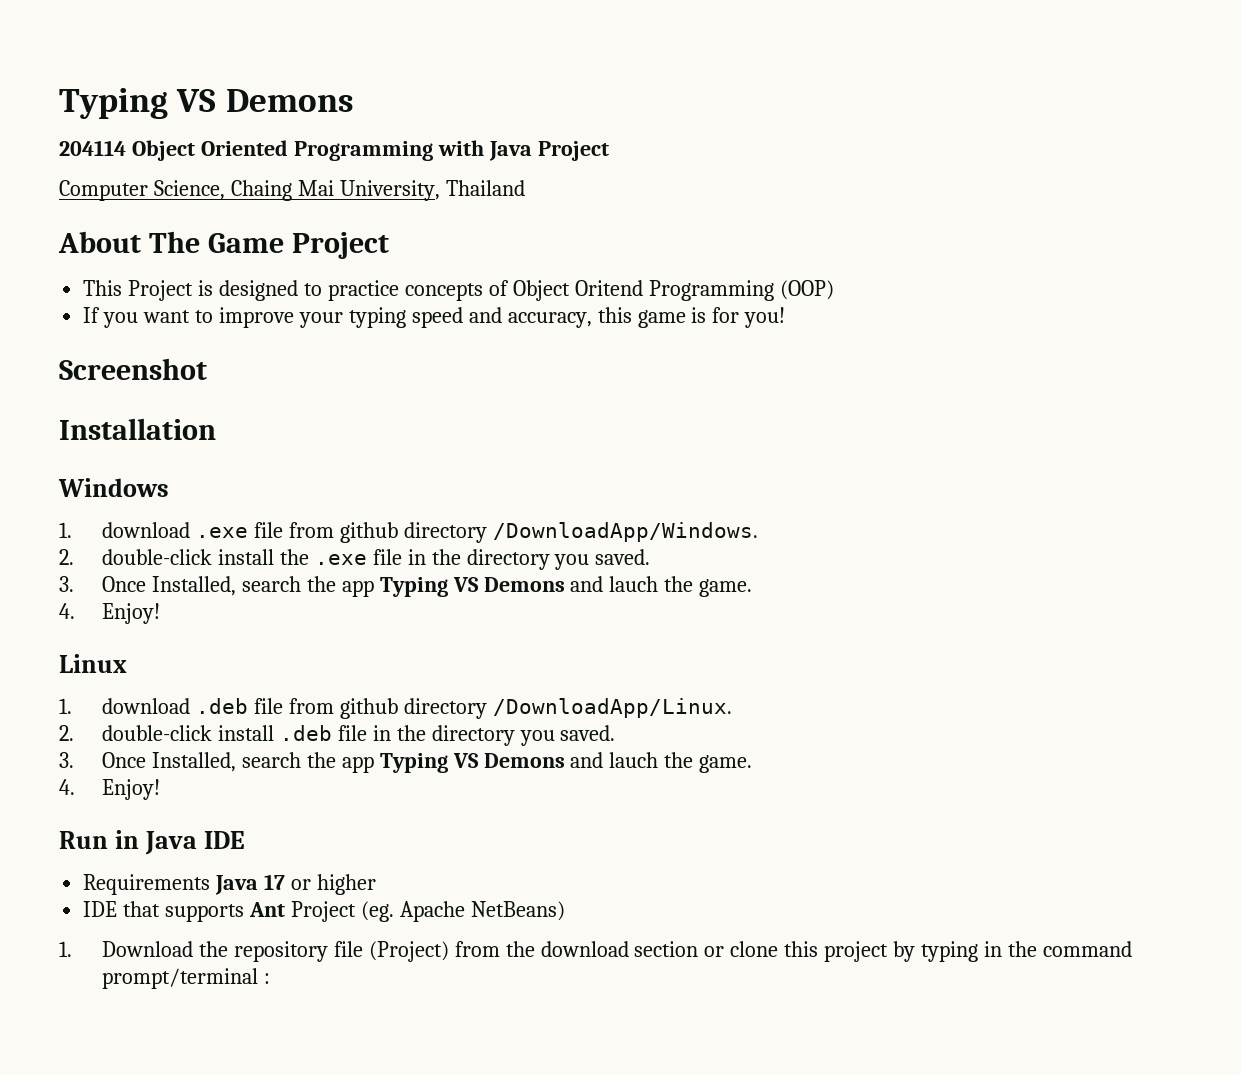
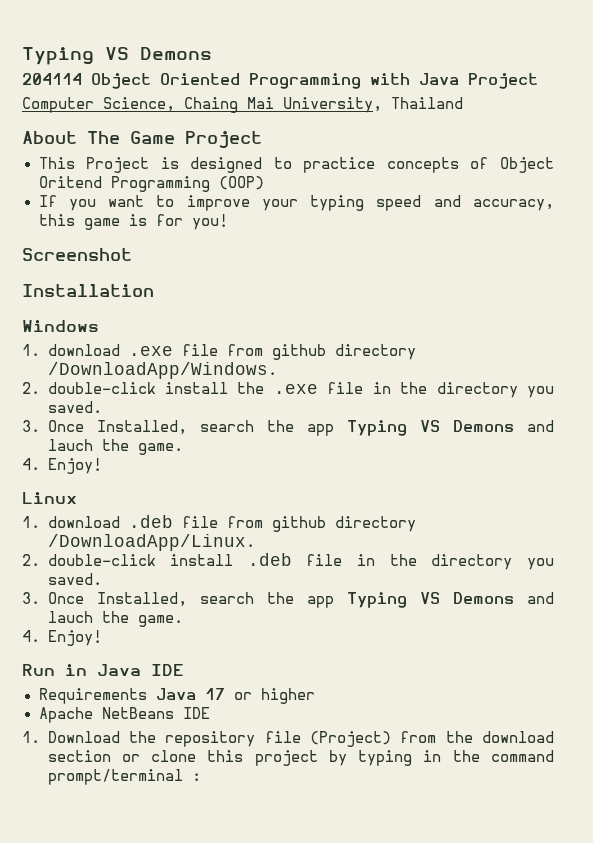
[83,901,565,922] IDE that supports Ant Project (eg. Apache NetBeans) -> [38,707,210,723] Apache NetBeans IDE

